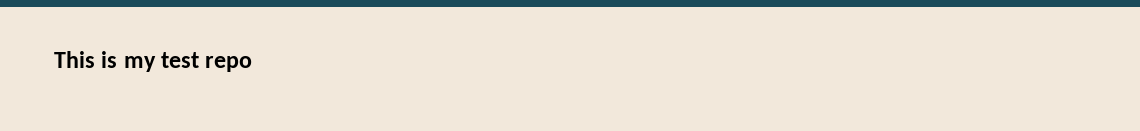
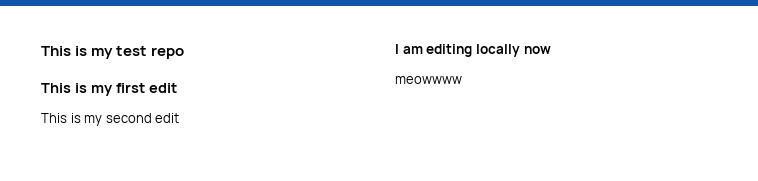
(253, 64) none -> [41,83,177,96] [41,113,180,126] [395,44,551,57] [395,76,462,84] // This is my first edit // This is my second edit // I am editing locally now // meowwww

